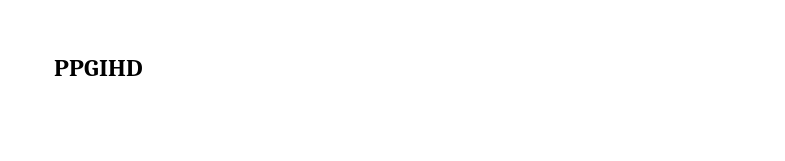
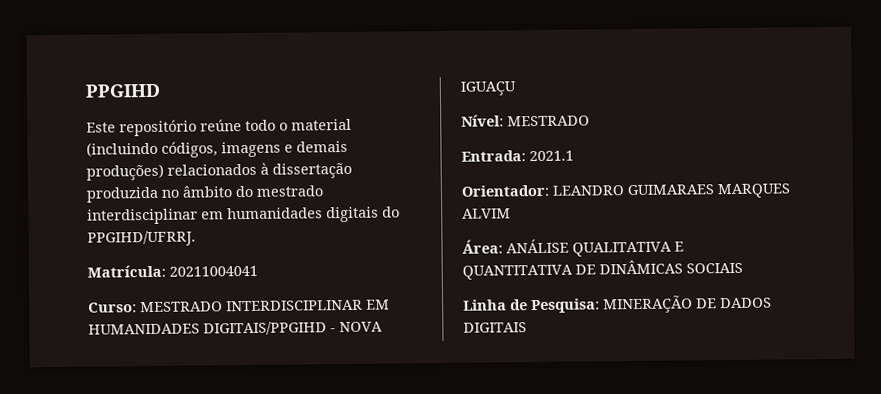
(143, 68) none -> [86,118,352,137] [86,140,348,158] [86,162,352,181] [86,185,323,203] [87,206,400,225] [87,230,196,247] [87,264,258,278] [88,299,390,313] [88,321,383,336] [460,81,516,96] [461,114,590,127] [461,150,574,162] [461,183,791,199] [462,208,511,219] [462,238,684,257] [462,259,743,280] [463,295,772,314] [463,322,527,333] // Este repositório reúne todo o material (incluindo códigos, imagens e demais produções) relacionados à dissertação produzida no âmbito do mestrado interdisciplinar em humanidades digitais do PPGIHD/UFRRJ. // Matrícula: 20211004041 // Curso: MESTRADO INTERDISCIPLINAR EM HUMANIDADES DIGITAIS/PPGIHD - NOVA IGUAÇU // Nível: MESTRADO // Entrada: 2021.1 // Orientador: LEANDRO GUIMARAES MARQUES ALVIM // Área: ANÁLISE QUALITATIVA E QUANTITATIVA DE DINÂMICAS SOCIAIS // Linha de Pesquisa: MINERAÇÃO DE DADOS DIGITAIS

